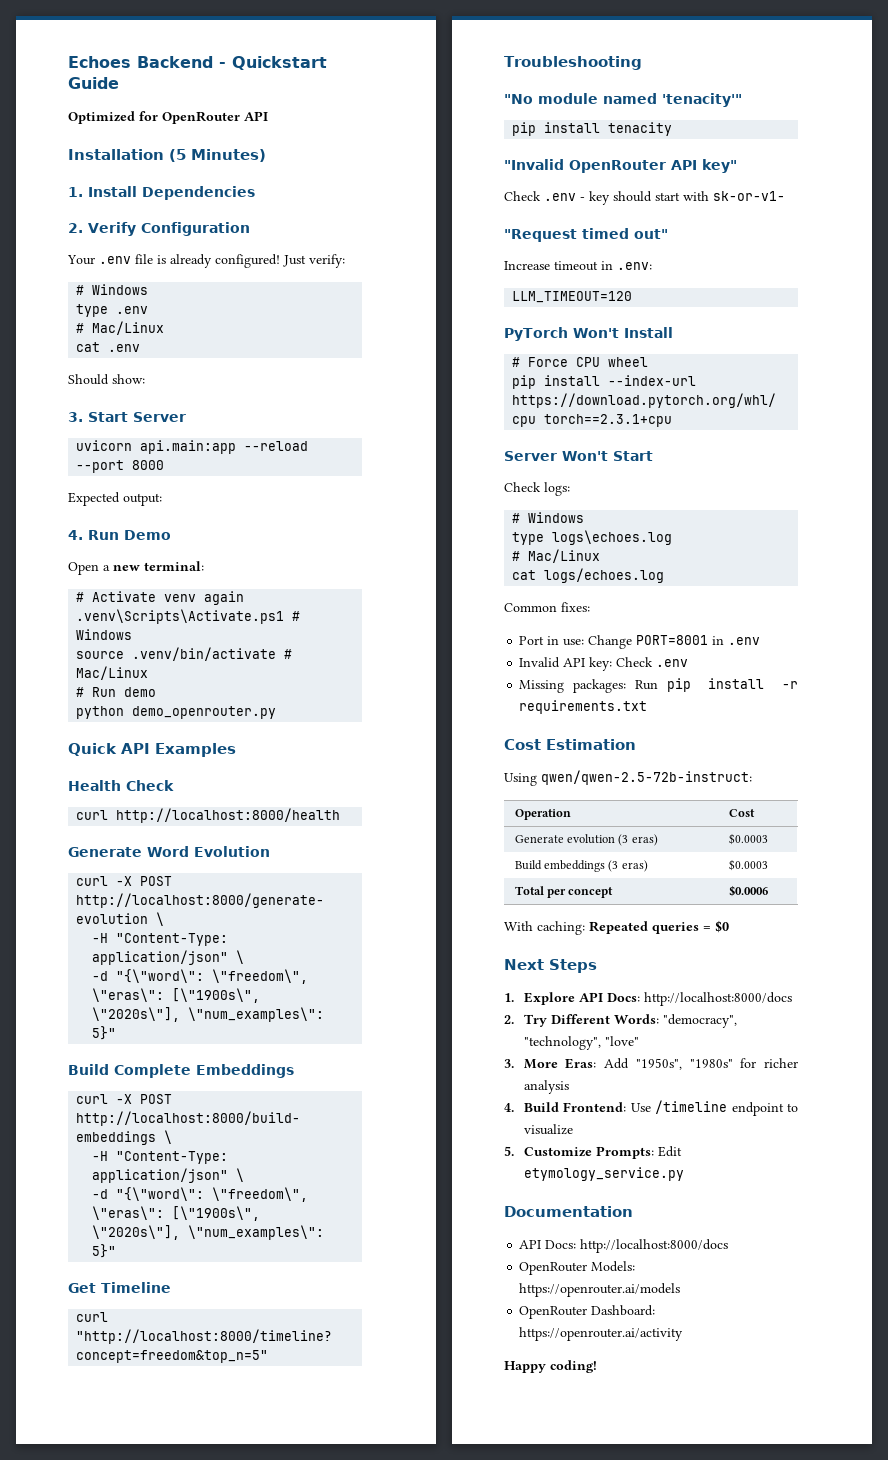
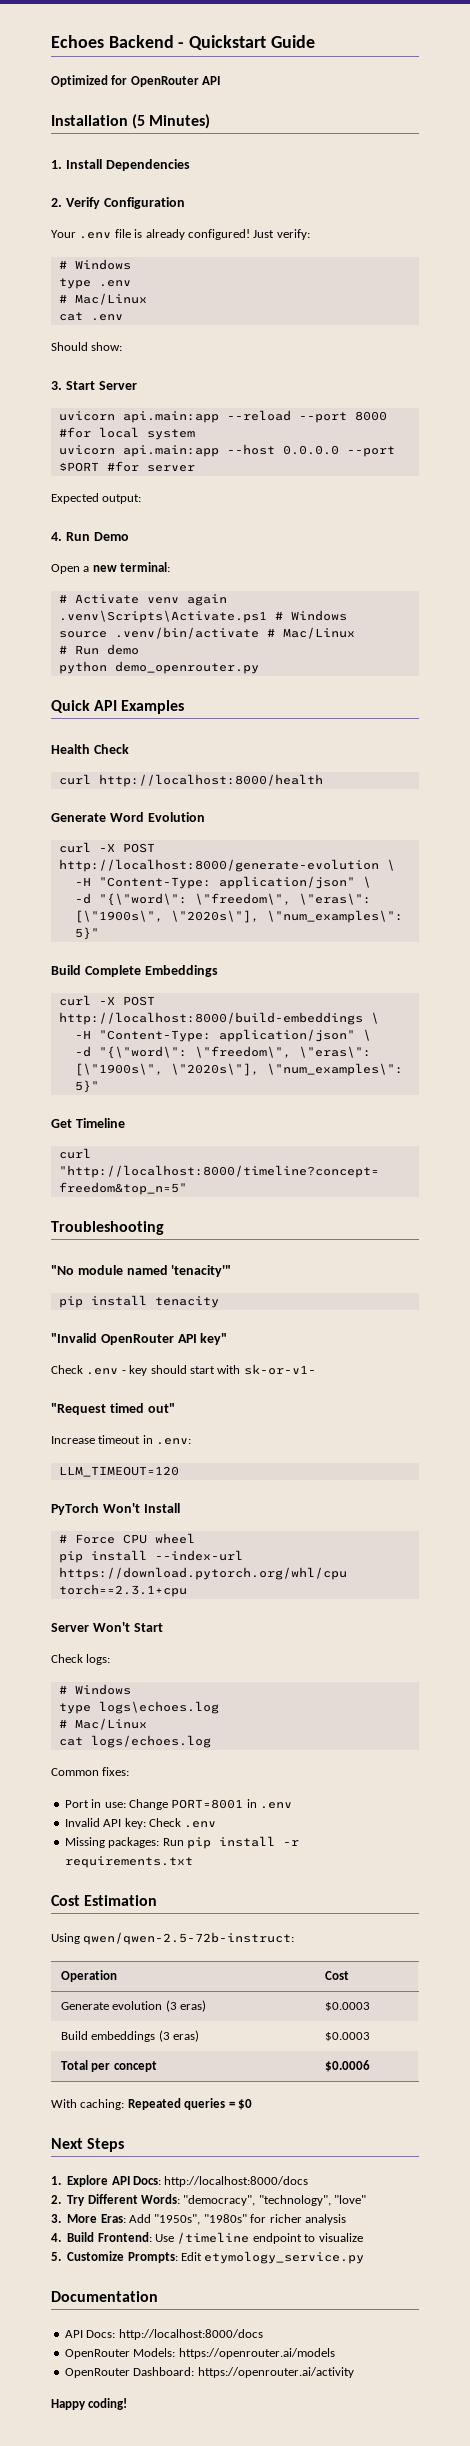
(165, 465) none -> [58,427,195,440] [58,444,395,457] [58,461,195,472] #for local system // uvicorn api.main:app --host 0.0.0.0 --port $PORT #for server

